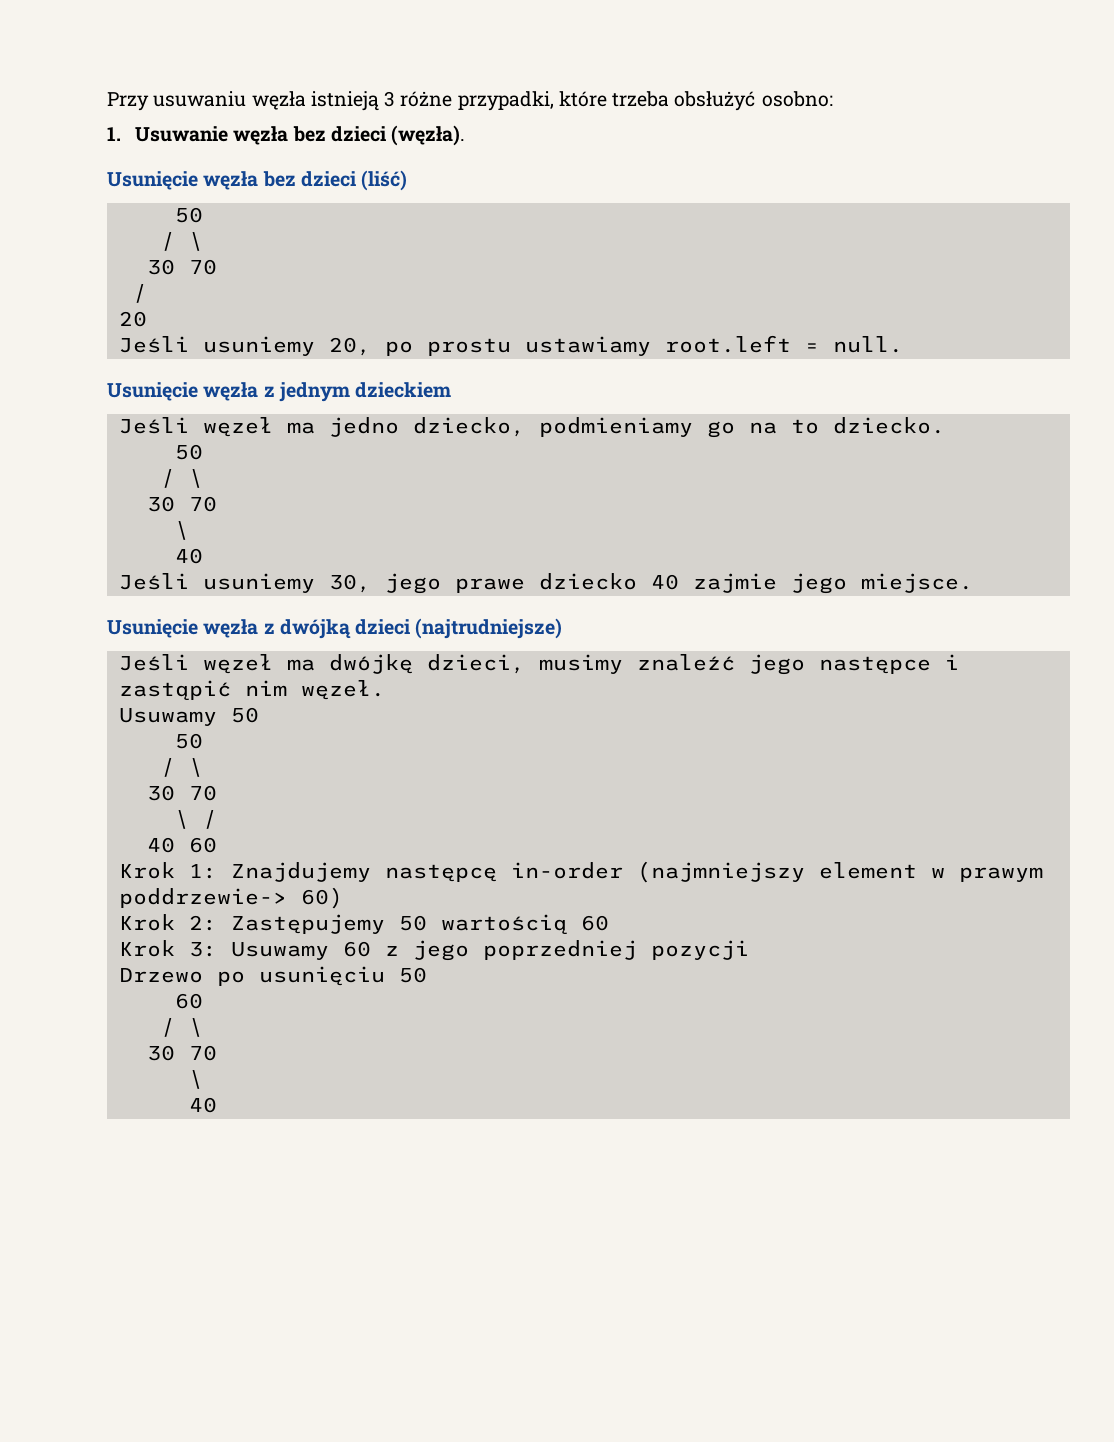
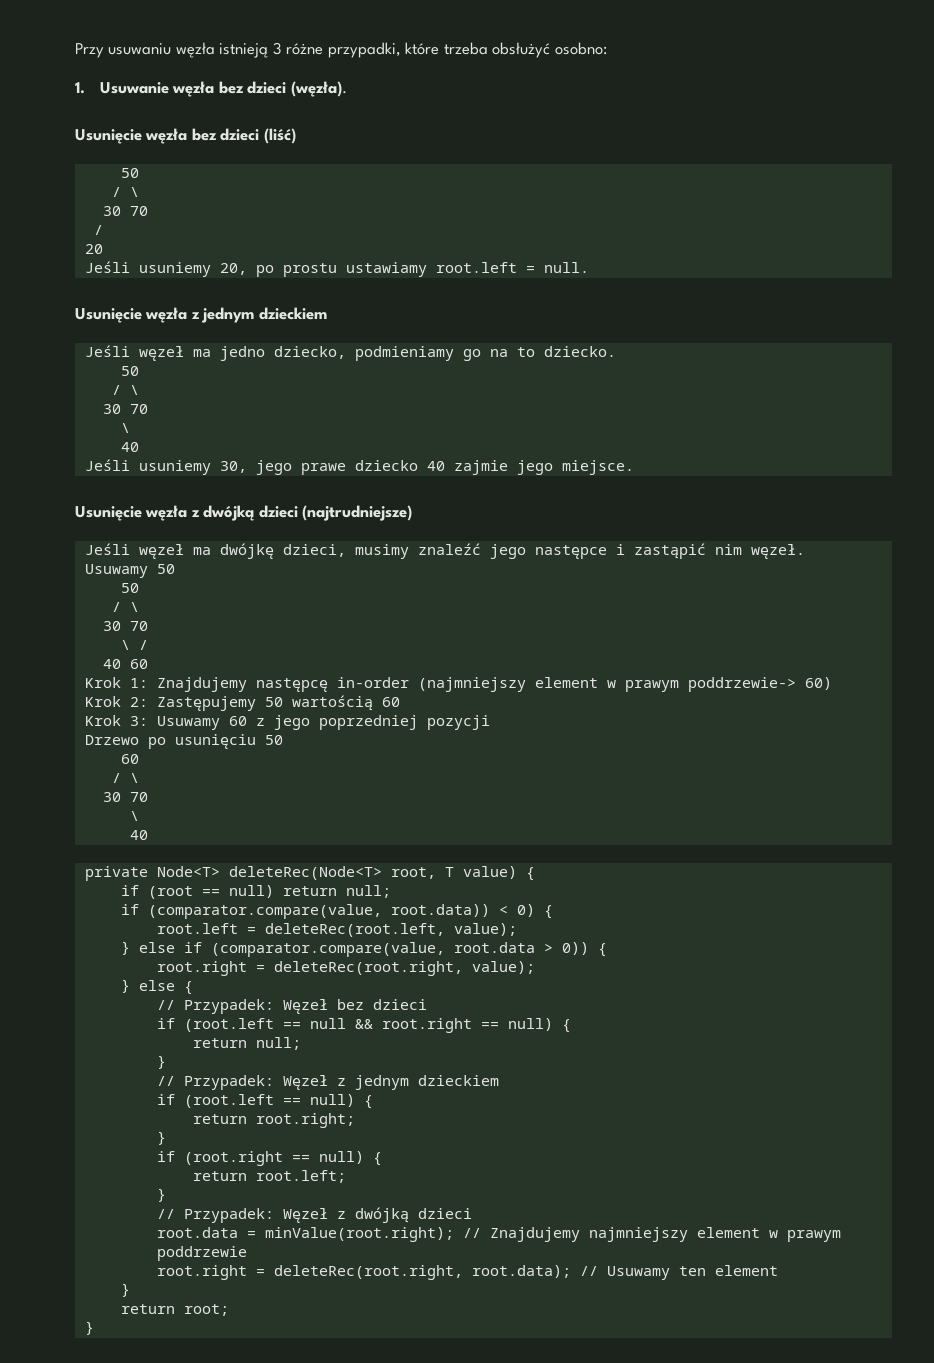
(217, 1105) none -> [84,866,535,881] [120,885,391,899] [120,904,553,919] [156,923,517,937] [120,941,607,957] [156,961,535,976] [120,979,193,995] [156,999,427,1014] [156,1018,571,1033] [192,1037,301,1050] [156,1055,166,1069] [156,1075,499,1090] [156,1094,373,1109] [192,1113,355,1128] [156,1131,166,1145] [156,1151,382,1166] [192,1170,346,1183] [156,1188,166,1202] [156,1207,472,1223] [156,1227,841,1242] [156,1246,247,1261] [156,1265,778,1280] [120,1283,130,1297] [120,1304,229,1316] [84,1321,94,1335] // private Node<T> deleteRec(Node<T> root, T value) { // if (root == null) return null; // if (comparator.compare(value, root.data)) < 0) { // root.left = deleteRec(root.left, value); // } else if (comparator.compare(value, root.data > 0)) { // root.right = deleteRec(root.right, value); // } else { // // Przypadek: Węzeł bez dzieci // if (root.left == null && root.right == null) { // return null; // } // // Przypadek: Węzeł z jednym dzieckiem // if (root.left == null) { // return root.right; // } // if (root.right == null) { // return root.left; // } // // Przypadek: Węzeł z dwójką dzieci // root.data = minValue(root.right); // Znajdujemy najmniejszy element w prawym poddrzewie // root.right = deleteRec(root.right, root.data); // Usuwamy ten element // } // return root; // }

